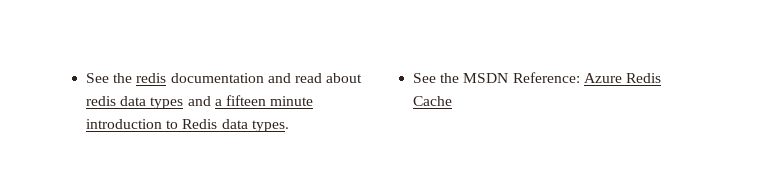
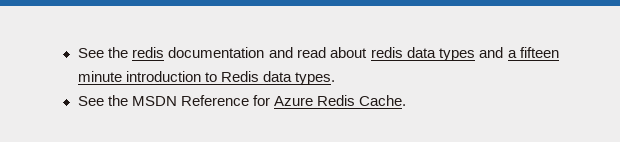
[512,72,580,83] Reference: -> [180,95,270,106] Reference for
[413,96,453,106] Cache -> [358,95,406,106] Cache.

